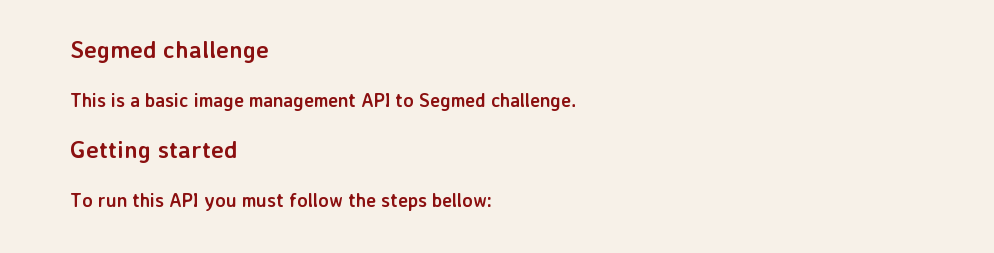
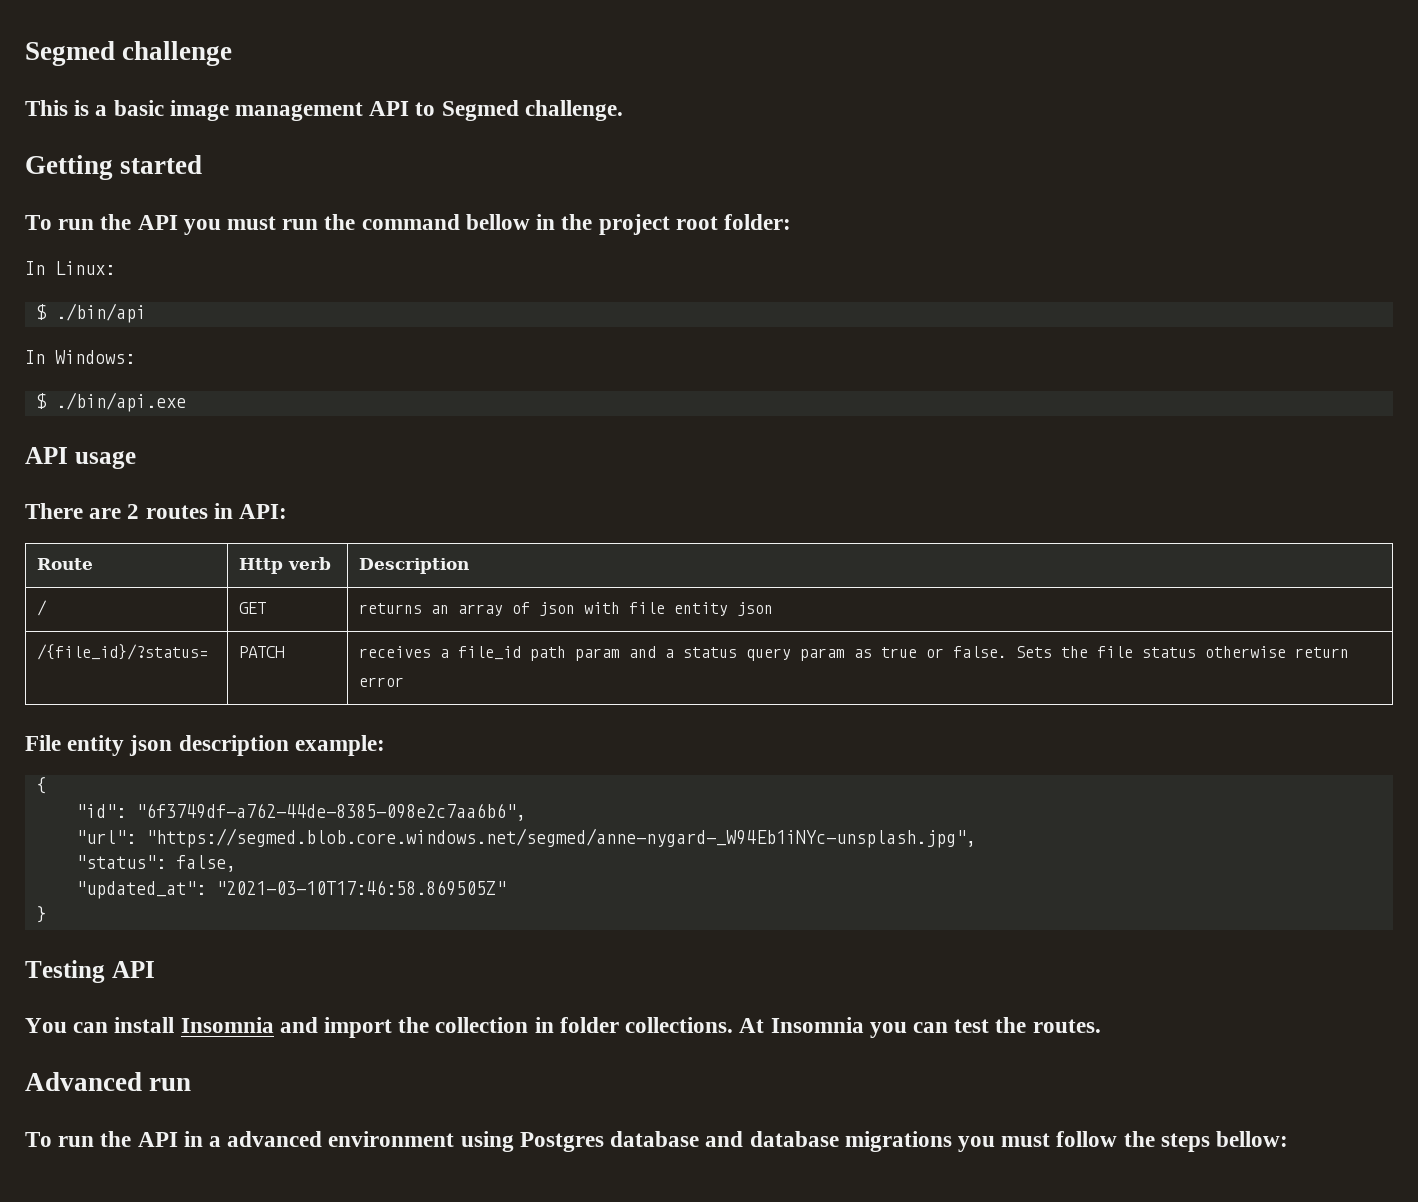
[132,193,165,207] this -> [100,214,132,230] the
(284, 200) none -> [282,214,791,235] [25,261,115,275] [36,303,147,323] [25,350,135,364] [36,392,187,412] [25,447,136,469] [25,503,288,519] [36,558,93,570] [238,557,331,574] [358,558,469,574] [36,600,47,616] [238,602,266,614] [358,602,773,616] [36,644,208,660] [238,646,284,658] [358,646,1349,661] [358,677,404,687] [25,735,385,756] [36,777,47,794] [76,803,527,821] [76,828,977,848] [76,855,237,872] [76,880,507,899] [36,906,47,923] [25,960,155,983] [25,1017,1101,1038] [25,1072,192,1091] [25,1131,1051,1152] run the command bellow in the project root folder: // In Linux: // $ ./bin/api // In Windows: // $ ./bin/api.exe // API usage // There are 2 routes in API: // Route | Http verb | Description // / | GET | returns an array of json with file entity json // /{file_id}/?status= | PATCH | receives a file_id path param and a status query param as true or false. Sets the file status otherwise return error // File entity json description example: // { // "id": "6f3749df-a762-44de-8385-098e2c7aa6b6", // "url": "https://segmed.blob.core.windows.net/segmed/anne-nygard-_W94Eb1iNYc-unsplash.jpg", // "status": false, // "updated_at": "2021-03-10T17:46:58.869505Z" // } // Testing API // You can install Insomnia and import the collection in folder collections. At Insomnia you can test the routes. // Advanced run // To run the API in a advanced environment using Postgres database and database migrations you must

